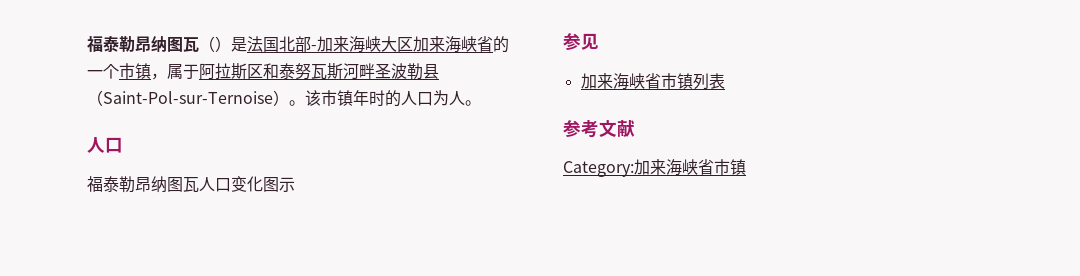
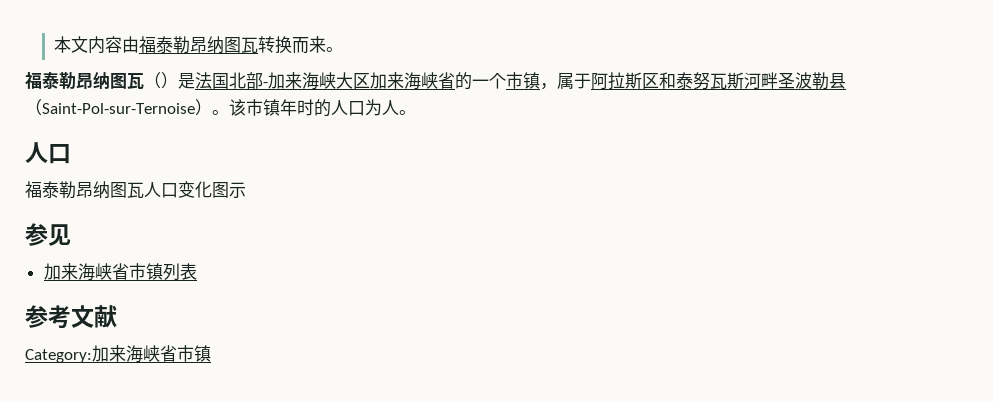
(87, 44) none -> [54,36,344,54] 本文内容由福泰勒昂纳图瓦转换而来。 //

